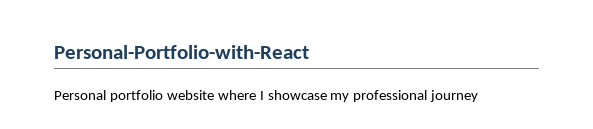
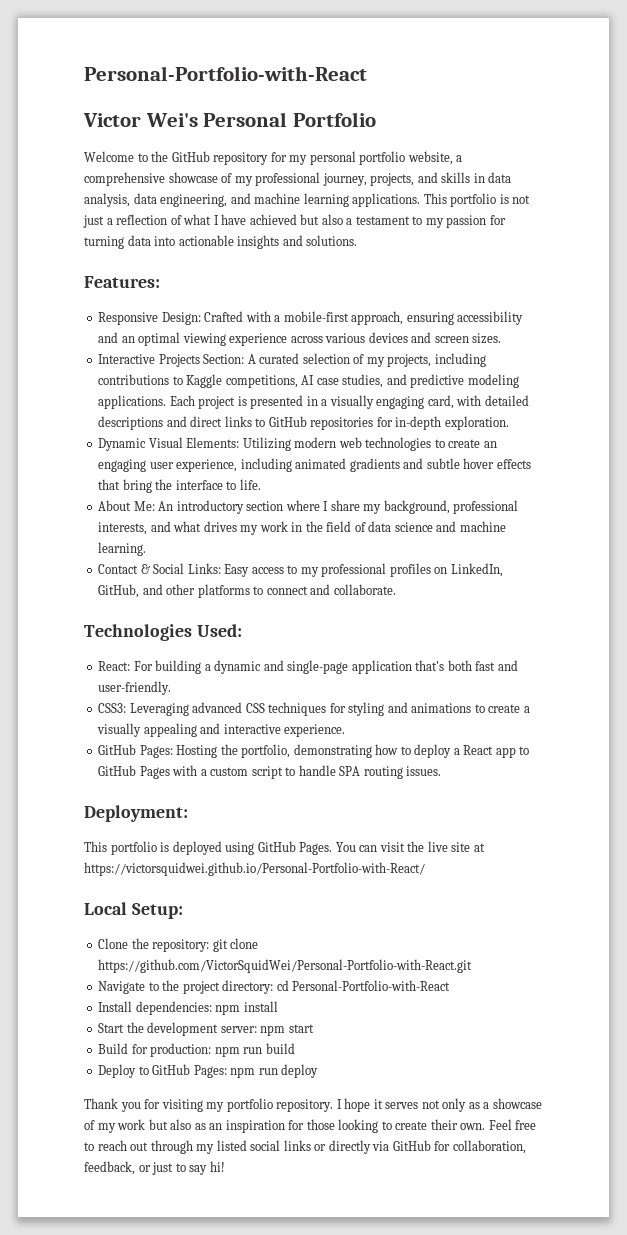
[54,45,309,59] [54,90,479,102] Personal-Portfolio-with-React // Personal portfolio website where I showcase my professional journey -> [84,66,367,81] [83,112,376,127] [84,151,463,165] [84,172,512,186] [84,193,531,207] [83,214,506,228] [84,235,358,249] [84,276,160,288] [98,311,524,325] [98,332,502,346] [98,353,486,367] [98,374,519,388] [98,395,529,409] [98,416,509,430] [98,437,497,451] [98,458,531,472] [98,479,261,493] [98,500,519,514] [98,521,506,535] [98,542,147,556] [98,563,503,577] [98,584,396,598] [84,624,242,641] [98,660,518,674] [98,681,172,695] [98,702,530,716] [97,723,346,737] [98,744,530,758] [98,765,442,779] [84,805,188,822] [84,841,485,855] [84,862,425,876] [84,902,183,919] [98,938,259,952] [98,959,473,973] [98,980,451,994] [98,1001,278,1015] [98,1022,314,1036] [98,1043,295,1057] [98,1064,319,1078] [84,1098,542,1112] [84,1119,537,1133] [84,1140,526,1154] [84,1161,225,1175] Personal-Portfolio-with-React // Victor Wei's Personal Portfolio // Welcome to the GitHub repository for my personal portfolio website, a comprehensive showcase of my professional journey, projects, and skills in data analysis, data engineering, and machine learning applications. This portfolio is not just a reflection of what I have achieved but also a testament to my passion for turning data into actionable insights and solutions. // Features: // Responsive Design: Crafted with a mobile-first approach, ensuring accessibility and an optimal viewing experience across various devices and screen sizes. // Interactive Projects Section: A curated selection of my projects, including contributions to Kaggle competitions, AI case studies, and predictive modeling applications. Each project is presented in a visually engaging card, with detailed descriptions and direct links to GitHub repositories for in-depth exploration. // Dynamic Visual Elements: Utilizing modern web technologies to create an engaging user experience, including animated gradients and subtle hover effects that bring the interface to life. // About Me: An introductory section where I share my background, professional interests, and what drives my work in the field of data science and machine learning. // Contact & Social Links: Easy access to my professional profiles on LinkedIn, GitHub, and other platforms to connect and collaborate. // Technologies Used: // React: For building a dynamic and single-page application that's both fast and user-friendly. // CSS3: Leveraging advanced CSS techniques for styling and animations to create a visually appealing and interactive experience. // GitHub Pages: Hosting the portfolio, demonstrating how to deploy a React app to GitHub Pages with a custom script to handle SPA routing issues. // Deployment: // This portfolio is deployed using GitHub Pages. You can visit the live site at https://victorsquidwei.github.io/Personal-Portfolio-with-React/ // Local Setup: // Clone the repository: git clone https://github.com/VictorSquidWei/Personal-Portfolio-with-React.git // Navigate to the project directory: cd Personal-Portfolio-with-React // Install dependencies: npm install // Start the development server: npm start // Build for production: npm run build // Deploy to GitHub Pages: npm run deploy // Thank you for visiting my portfolio repository. I hope it serves not only as a showcase of my work but also as an inspiration for those looking to create their own. Feel free to reach out through my listed social links or directly via GitHub for collaboration, feedback, or just to say hi!

